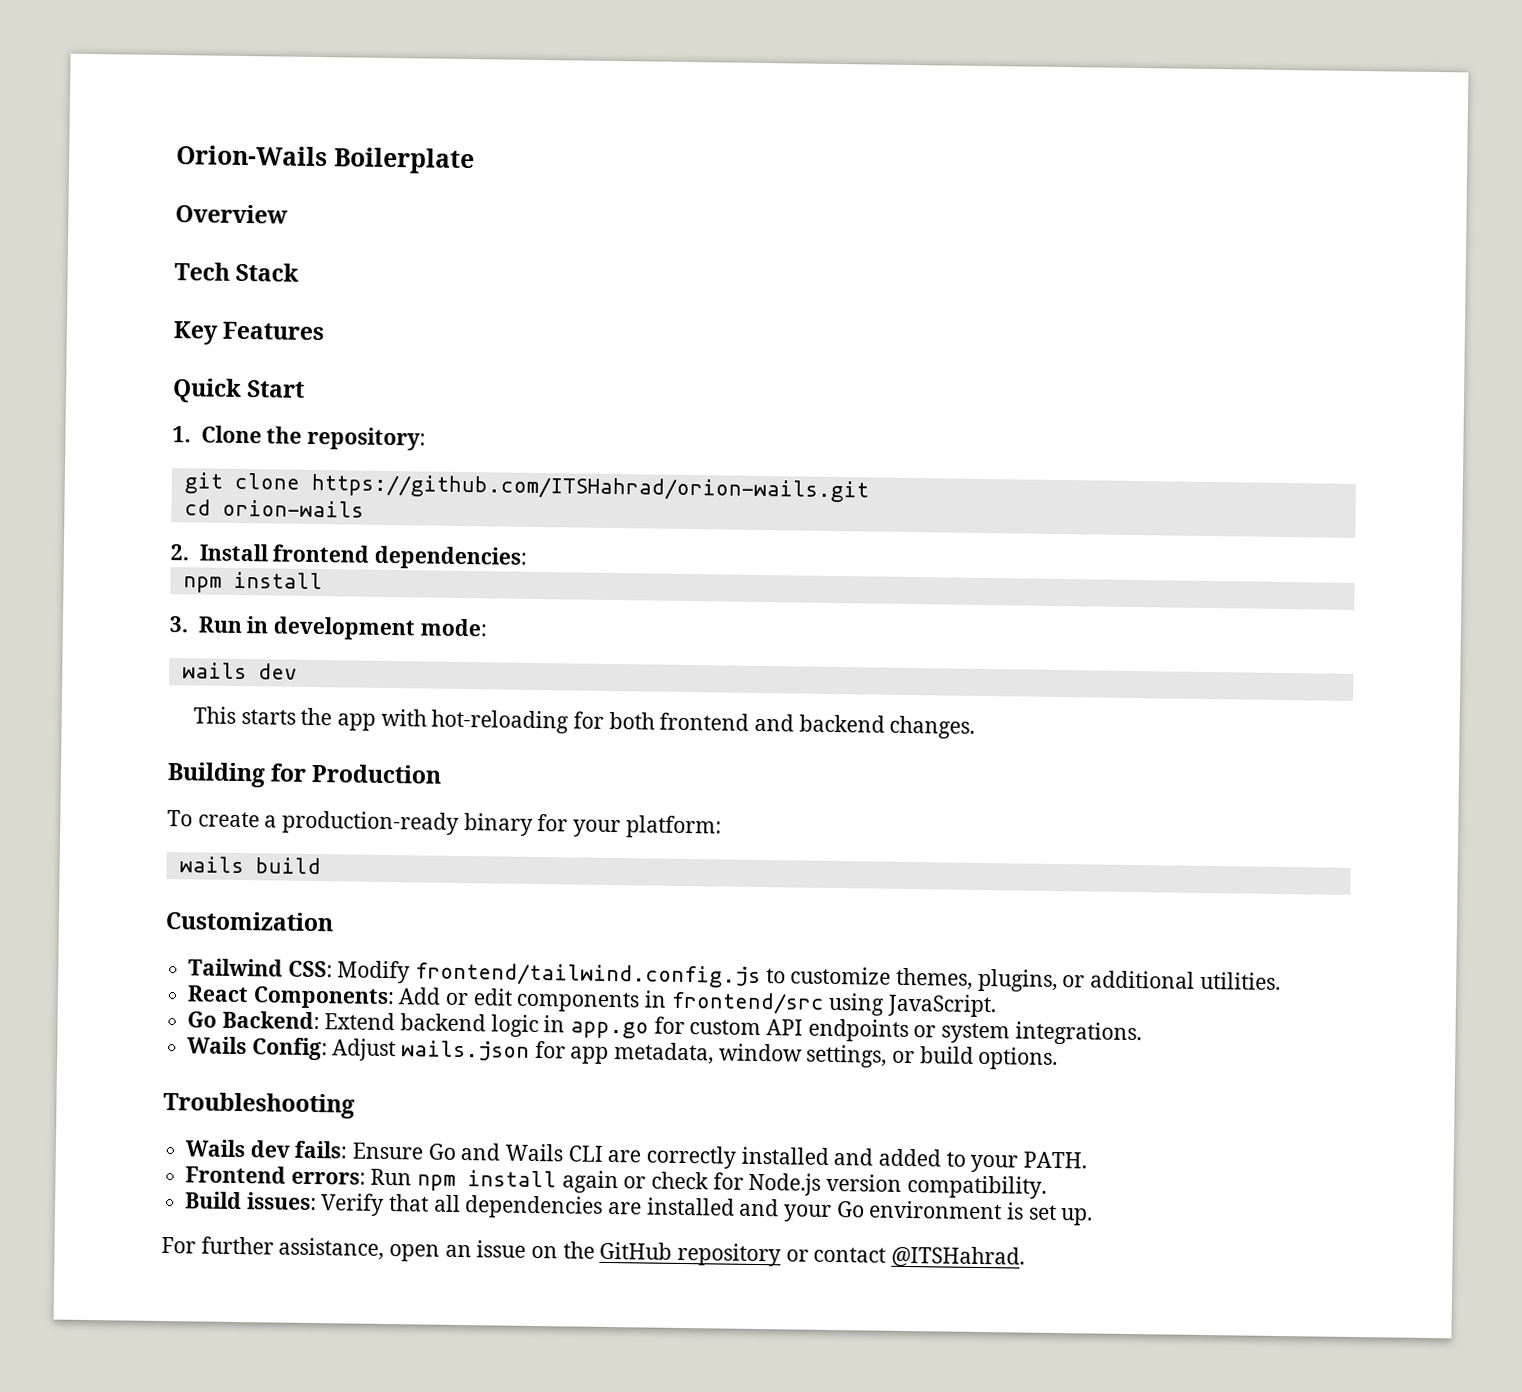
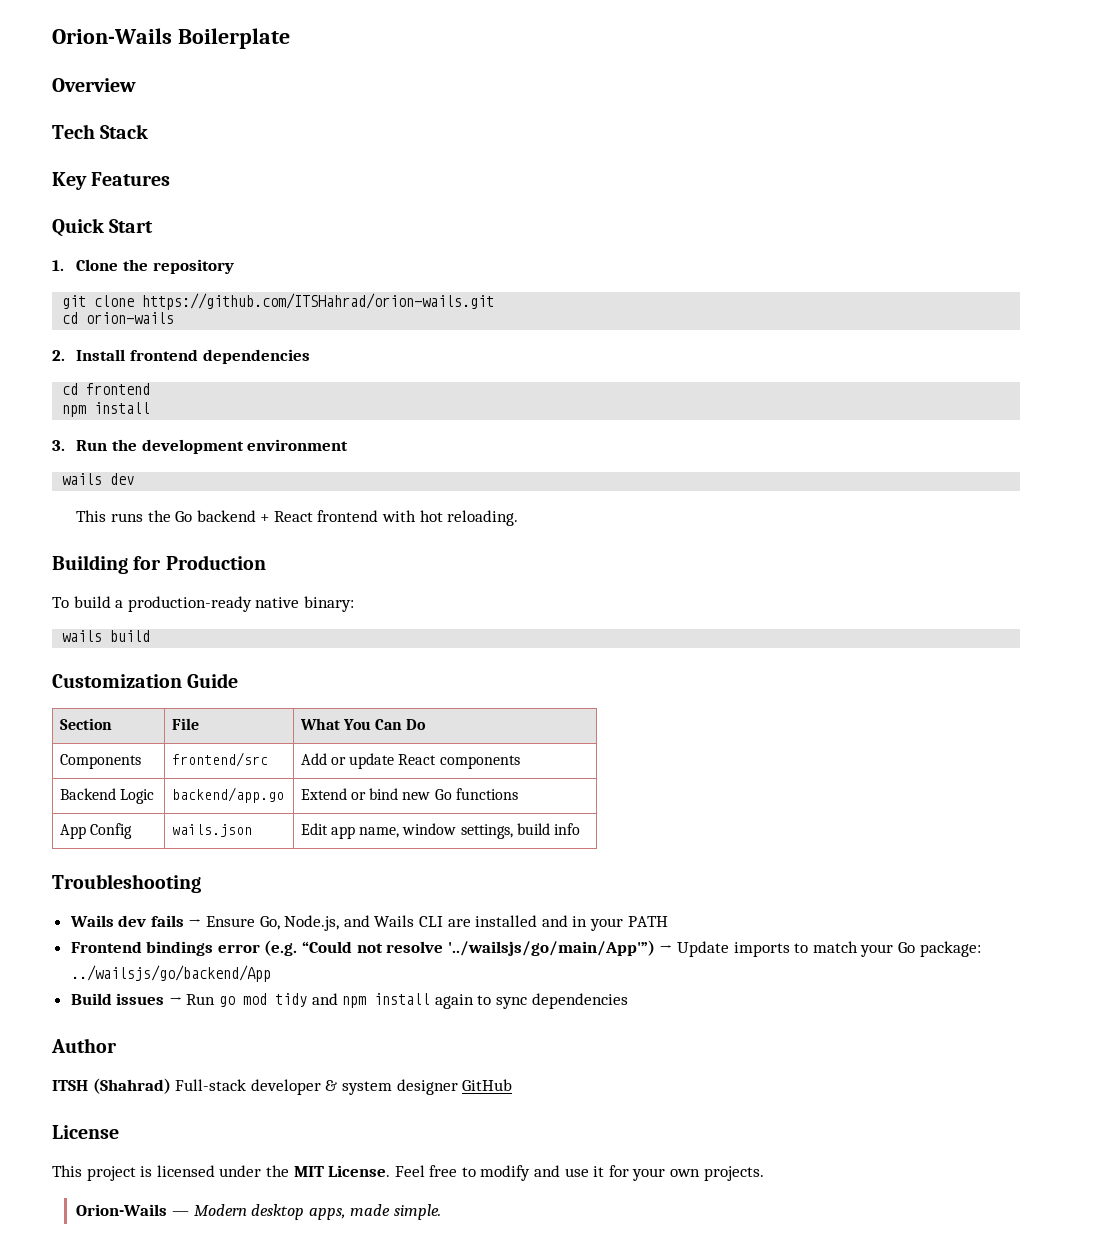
[306,426,426,451] repository: -> [152,259,234,274] repository
[373,545,527,570] dependencies: -> [202,349,310,364] [62,383,151,395] dependencies // cd frontend
[246,616,488,641] in development mode: -> [111,439,349,454] the development environment
[240,707,976,739] starts the app with hot-reloading for both frontend and backend changes. -> [110,510,519,526] runs the Go backend + React frontend with hot reloading.
[197,811,260,828] create -> [73,596,111,608] build
[463,813,722,839] binary for your platform: -> [255,596,354,612] native binary:
[188,958,1281,993] [187,985,998,1018] [187,1010,1142,1046] [187,1036,1059,1071] [163,1092,355,1119] [185,1139,456,1160] // Tailwind CSS: Modify frontend/tailwind.config.js to customize themes, plugins, or additional utilities. // React Components: Add or edit components in frontend/src using JavaScript. // Go Backend: Extend backend logic in app.go for custom API endpoints or system integrations. // Wails Config: Adjust wails.json for app metadata, window settings, or build options. // Troubleshooting // Wails dev fails: Ensure Go -> [187,673,239,688] [59,718,112,730] [171,718,199,730] [299,718,427,730] [59,754,141,769] [171,752,268,767] [300,753,520,769] [59,788,155,804] [171,787,284,803] [300,788,518,800] [59,823,133,839] [171,824,252,837] [300,823,581,839] [52,874,201,893] [69,915,340,931] Guide // Section | File | What You Can Do // Components | frontend/src | Add or update React components // Backend Logic | backend/app.go | Extend or bind new Go functions // App Config | wails.json | Edit app name, window settings, build info // Troubleshooting // Wails dev fails → Ensure Go, Node.js,
[646,1145,1088,1173] [185,1165,1047,1199] [185,1191,1094,1226] [161,1236,1026,1269] correctly installed and added to your PATH. // Frontend errors: Run npm install again or check for Node.js version compatibility. // Build issues: Verify that all dependencies are installed and your Go environment is set up. // For further assistance, open an issue on the GitHub repository or contact @ITSHahrad. -> [475,915,668,931] [70,940,981,957] [70,965,271,982] [70,993,628,1009] [51,1038,117,1053] [52,1078,513,1095] [52,1125,119,1139] [52,1165,764,1181] [76,1204,441,1220] installed and in your PATH // Frontend bindings error (e.g. “Could not resolve '../wailsjs/go/main/App'”) → Update imports to match your Go package: ../wailsjs/go/backend/App // Build issues → Run go mod tidy and npm install again to sync dependencies // Author // ITSH (Shahrad) Full-stack developer & system designer GitHub // License // This project is licensed under the MIT License. Feel free to modify and use it for your own projects. // Orion-Wails — Modern desktop apps, made simple.

